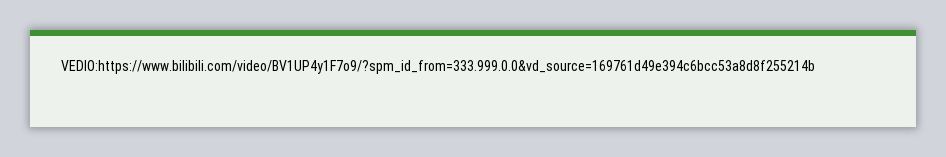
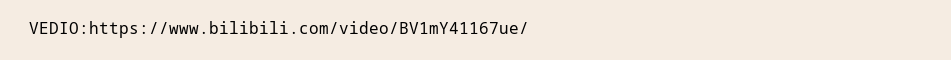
[61,60,815,74] VEDIO:https://www.bilibili.com/video/BV1UP4y1F7o9/?spm_id_from=333.999.0.0&vd_source=169761d49e394c6bcc53a8d8f255214b -> [29,21,529,38] VEDIO:https://www.bilibili.com/video/BV1mY41167ue/

